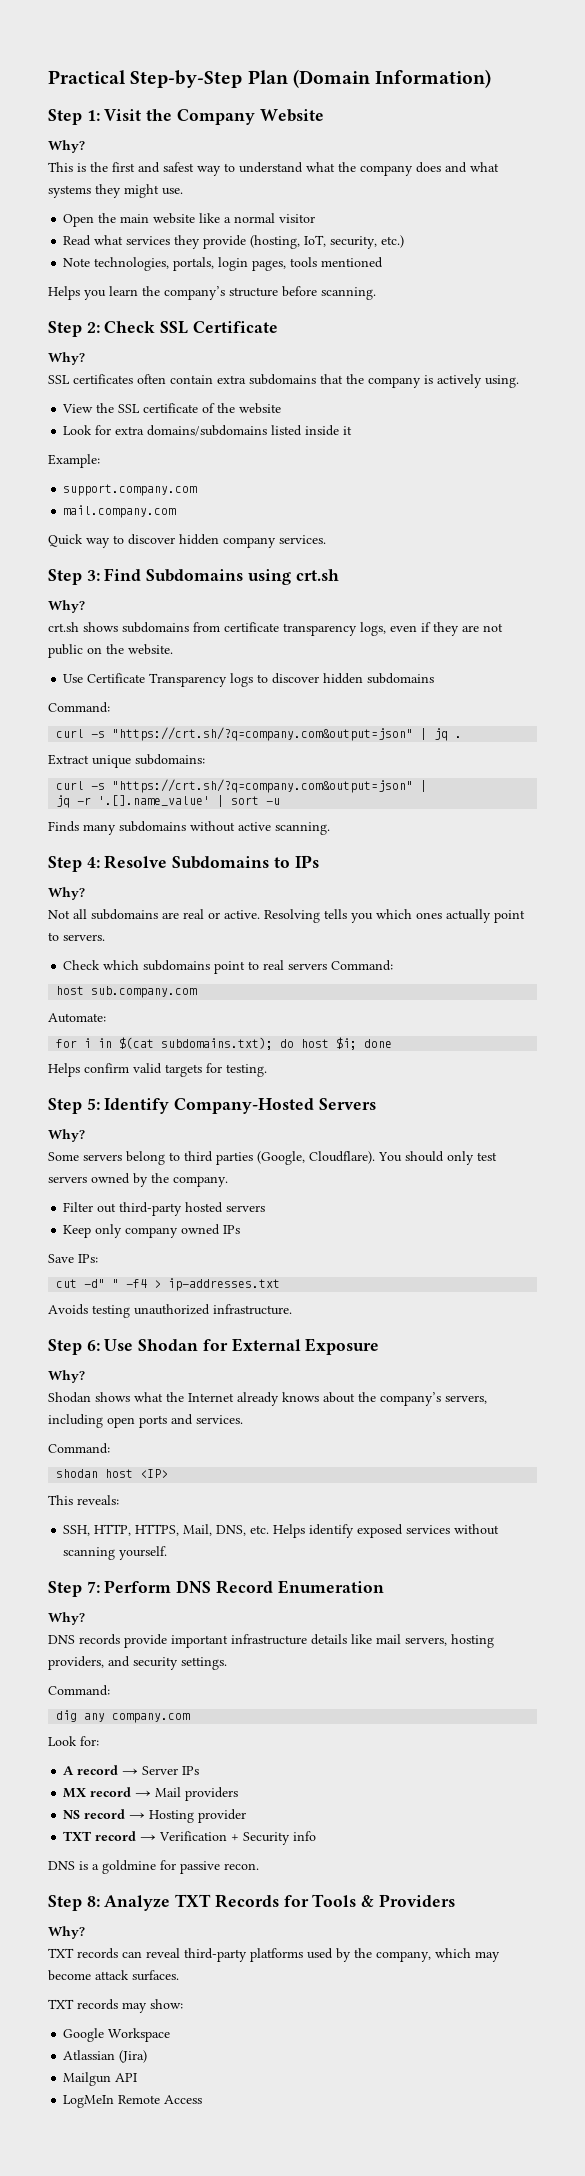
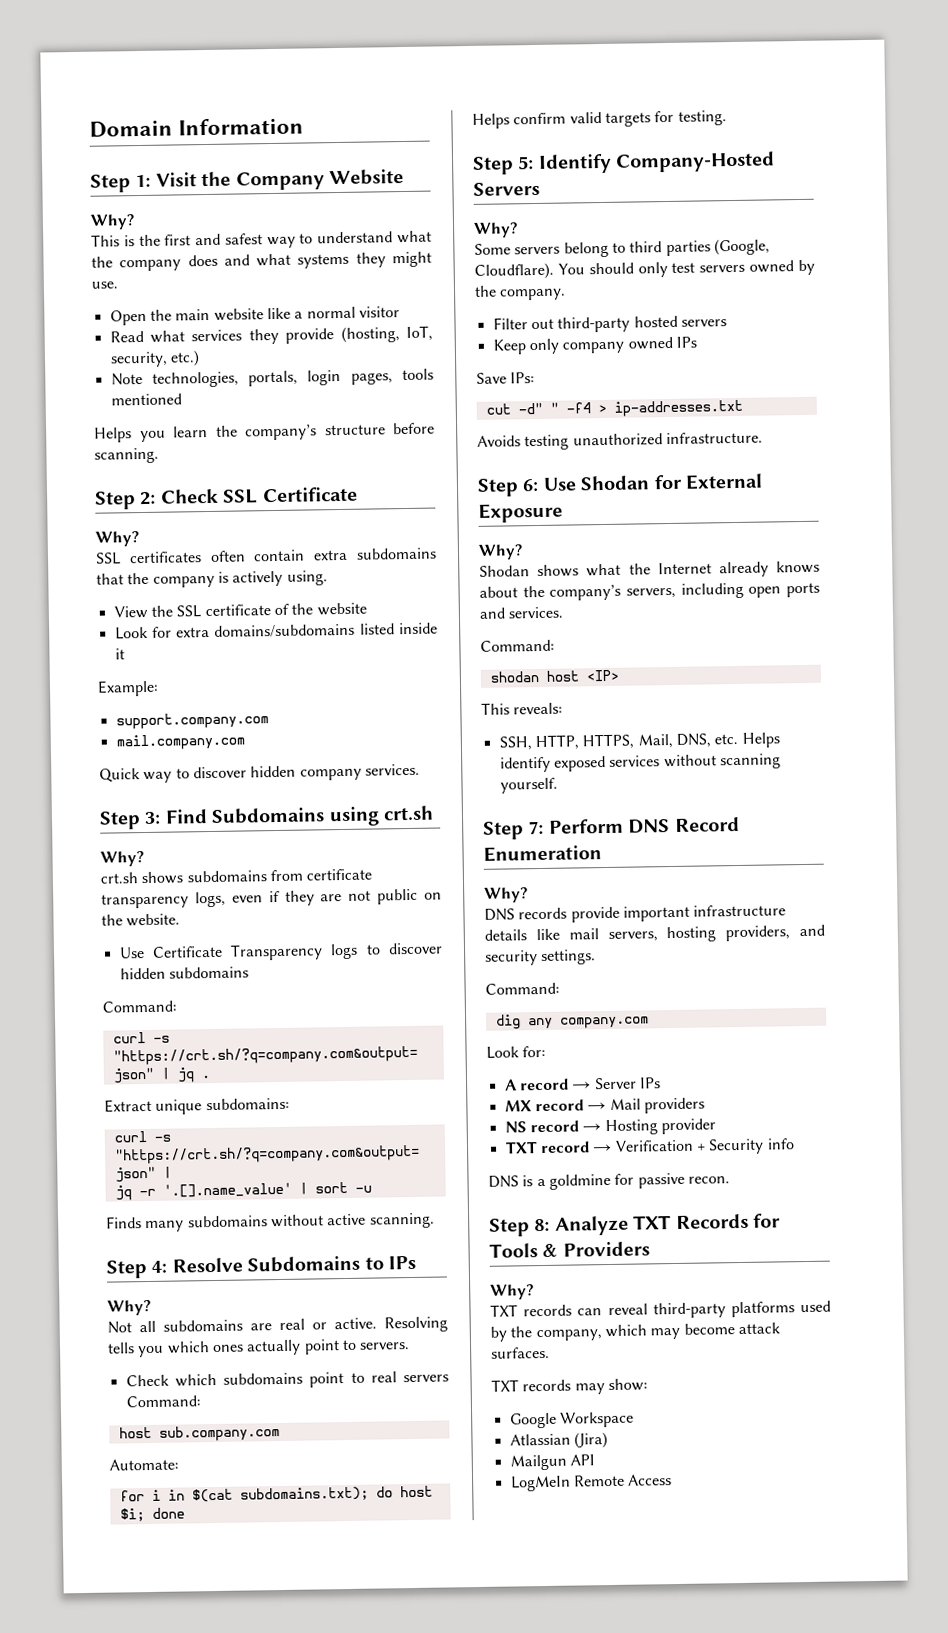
[48,69,492,88] Practical Step-by-Step Plan (Domain Information) -> [89,117,305,138] Domain Information

